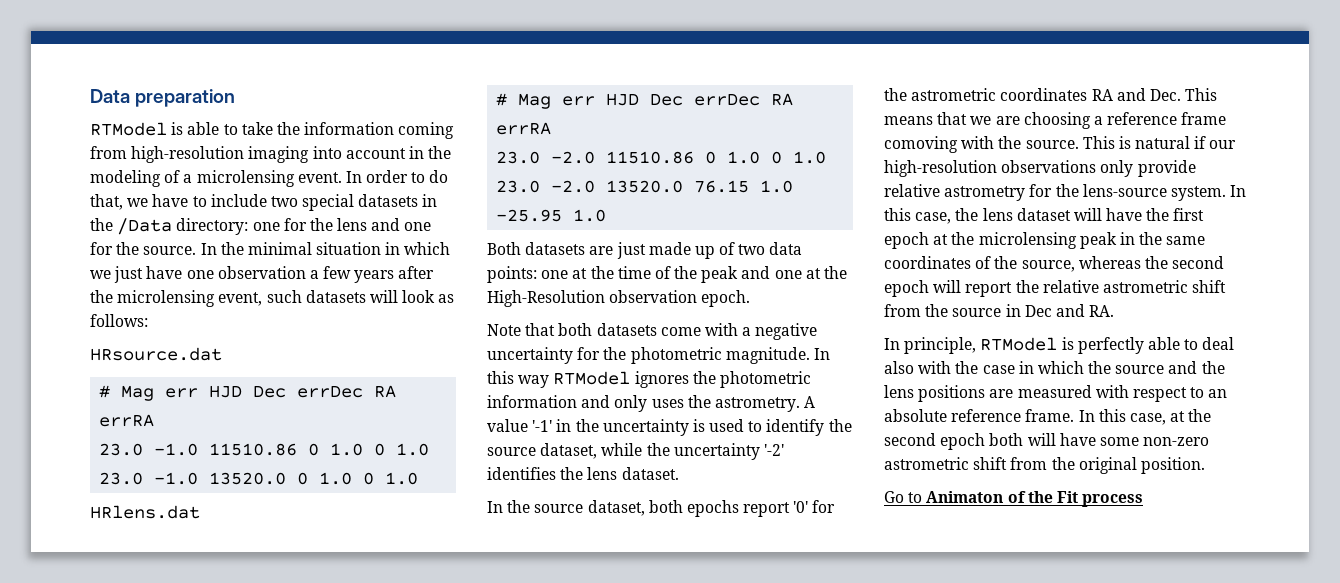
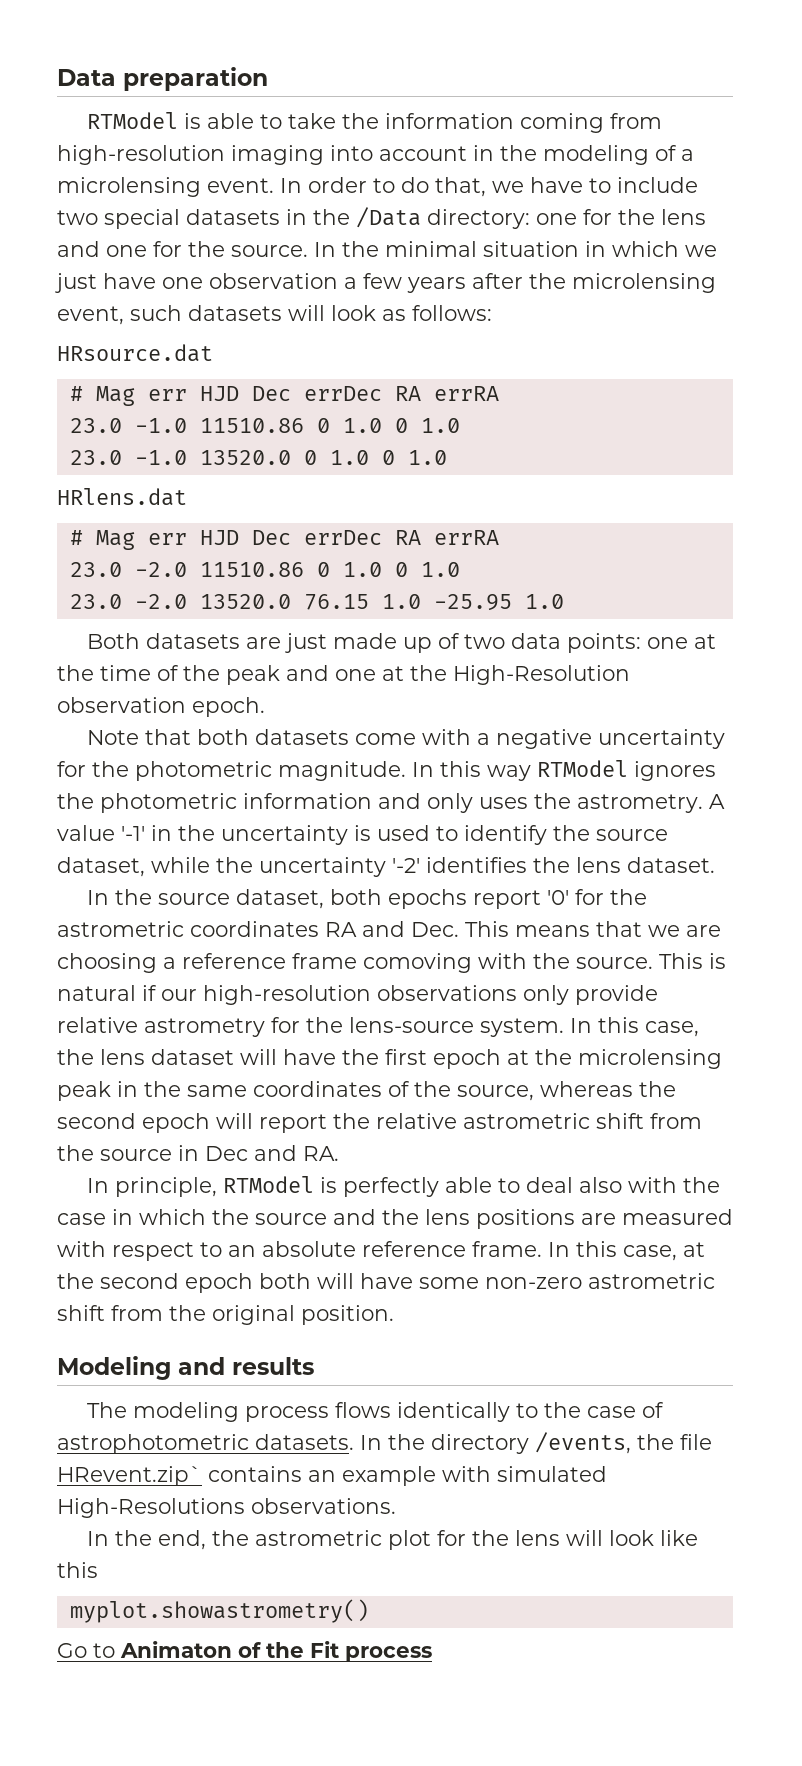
(1205, 465) none -> [57,1356,314,1380] [86,1402,664,1422] [57,1432,712,1454] [57,1466,607,1486] [57,1498,396,1518] [86,1530,698,1550] [57,1562,98,1578] [69,1599,369,1623] // Modeling and results // The modeling process flows identically to the case of astrophotometric datasets. In the directory /events, the file HRevent.zip` contains an example with simulated High-Resolutions observations. // In the end, the astrometric plot for the lens will look like this // myplot.showastrometry()

